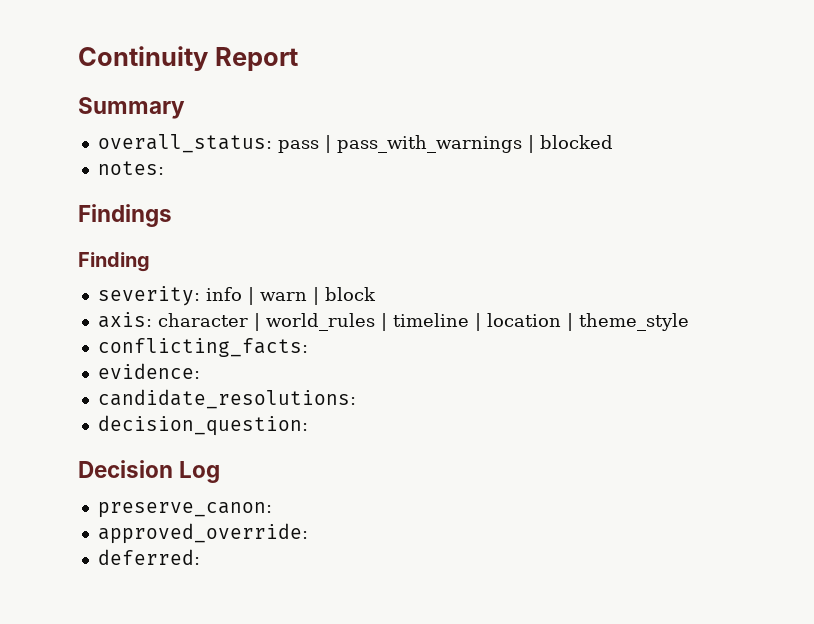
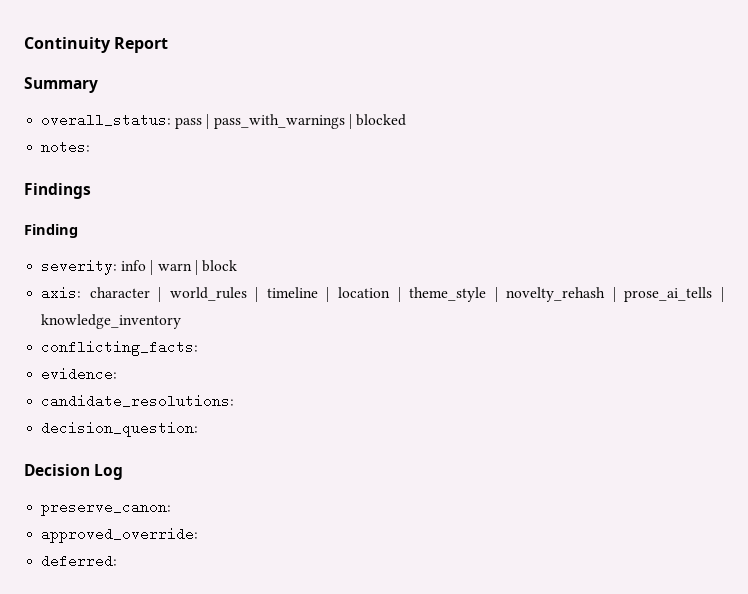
(689, 322) none -> [494,287,724,302] [41,314,182,329] | novelty_rehash | prose_ai_tells | knowledge_inventory

